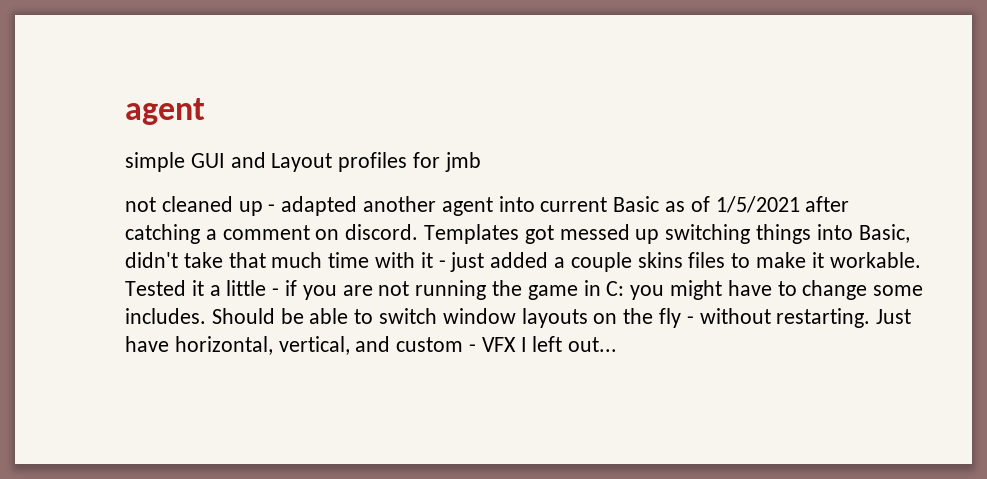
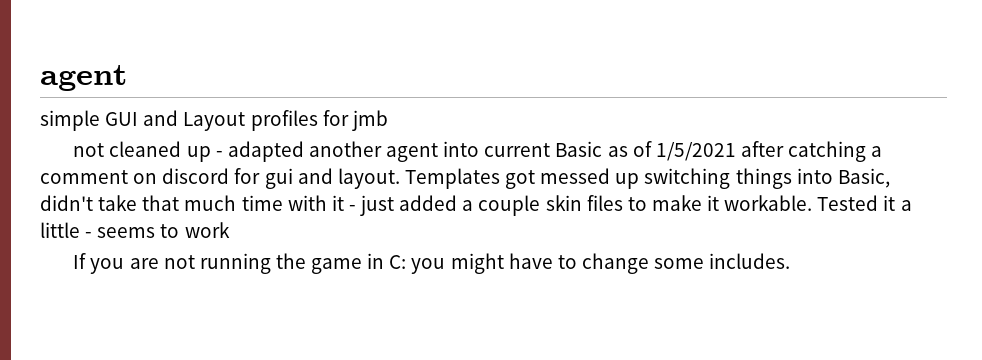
[345,224,419,240] discord. -> [162,168,400,189] discord for gui and layout.
[637,252,683,268] skins -> [545,195,582,211] skin
[285,280,298,296] if -> [97,222,230,238] [73,253,87,269] seems to work // If
[211,308,912,328] [125,336,618,355] Should be able to switch window layouts on the fly - without restarting. Just have horizontal, vertical, and custom - VFX I left out... -> (791, 261) none

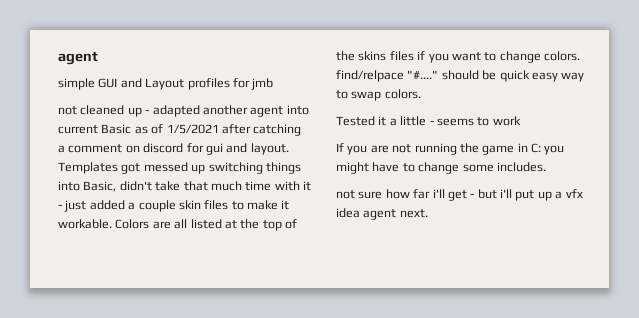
(813, 203) none -> [115,219,297,231] [336,51,580,63] [336,70,585,82] [336,89,421,101] Colors are all listed at the top of the skins files if you want to change colors. find/relpace "#...." should be quick easy way to swap colors. //
(791, 261) none -> [336,189,583,201] [336,208,428,220] // not sure how far i'll get - but i'll put up a vfx idea agent next.

